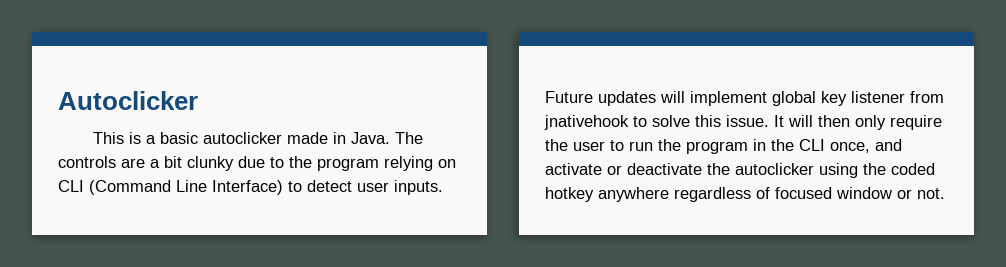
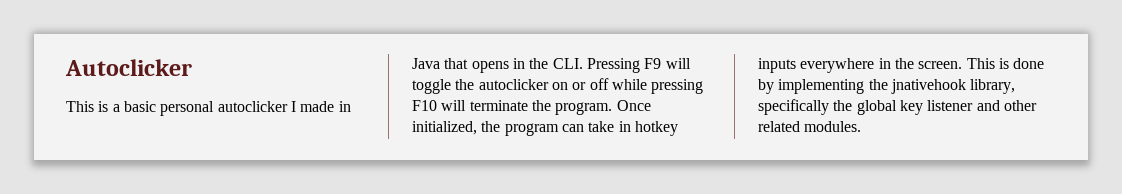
[203,132,424,144] [58,156,456,171] [58,180,443,195] [545,91,944,106] [544,115,942,130] [545,139,902,154] [545,163,935,178] [545,187,945,202] autoclicker made in Java. The controls are a bit clunky due to the program relying on CLI (Command Line Interface) to detect user inputs. Future updates will implement global key listener from jnativehook to solve this issue. It will then only require the user to run the program in the CLI once, and activate or deactivate the autoclicker using the coded hotkey anywhere regardless of focused window or not. -> [160,101,351,116] [412,58,691,73] [412,78,704,94] [412,100,651,115] [412,121,678,136] [758,58,1045,73] [758,79,1016,94] [758,99,1037,115] [758,121,862,132] personal autoclicker I made in Java that opens in the CLI. Pressing F9 will toggle the autoclicker on or off while pressing F10 will terminate the program. Once initialized, the program can take in hotkey inputs everywhere in the screen. This is done by implementing the jnativehook library, specifically the global key listener and other related modules.

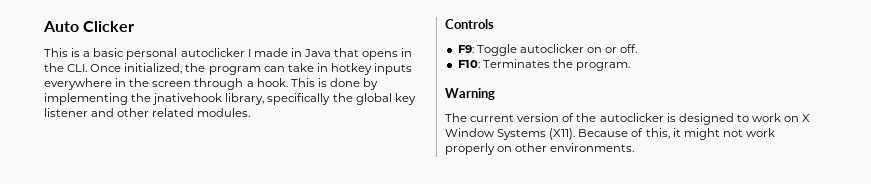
[65,59,192,76] Autoclicker -> [43,21,135,32] Auto Clicker
[586,58,691,73] [412,78,704,94] [412,100,613,115] Pressing F9 will toggle the autoclicker on or off while pressing F10 will terminate the program. -> (88, 68) none
[918,61,963,69] screen. -> [152,78,288,90] screen through a hook.
(862, 126) none -> [445,19,494,29] [457,44,638,56] [457,59,630,71] [445,88,495,100] [445,113,811,125] [445,128,775,140] [445,143,635,155] // Controls // F9: Toggle autoclicker on or off. // F10: Terminates the program. // Warning // The current version of the autoclicker is designed to work on X Window Systems (X11). Because of this, it might not work properly on other environments.

